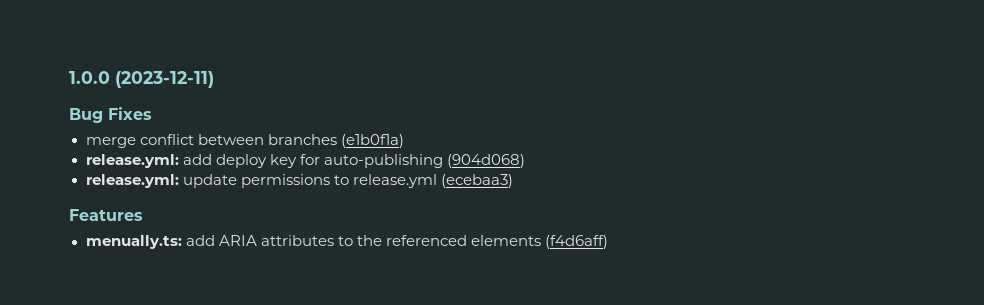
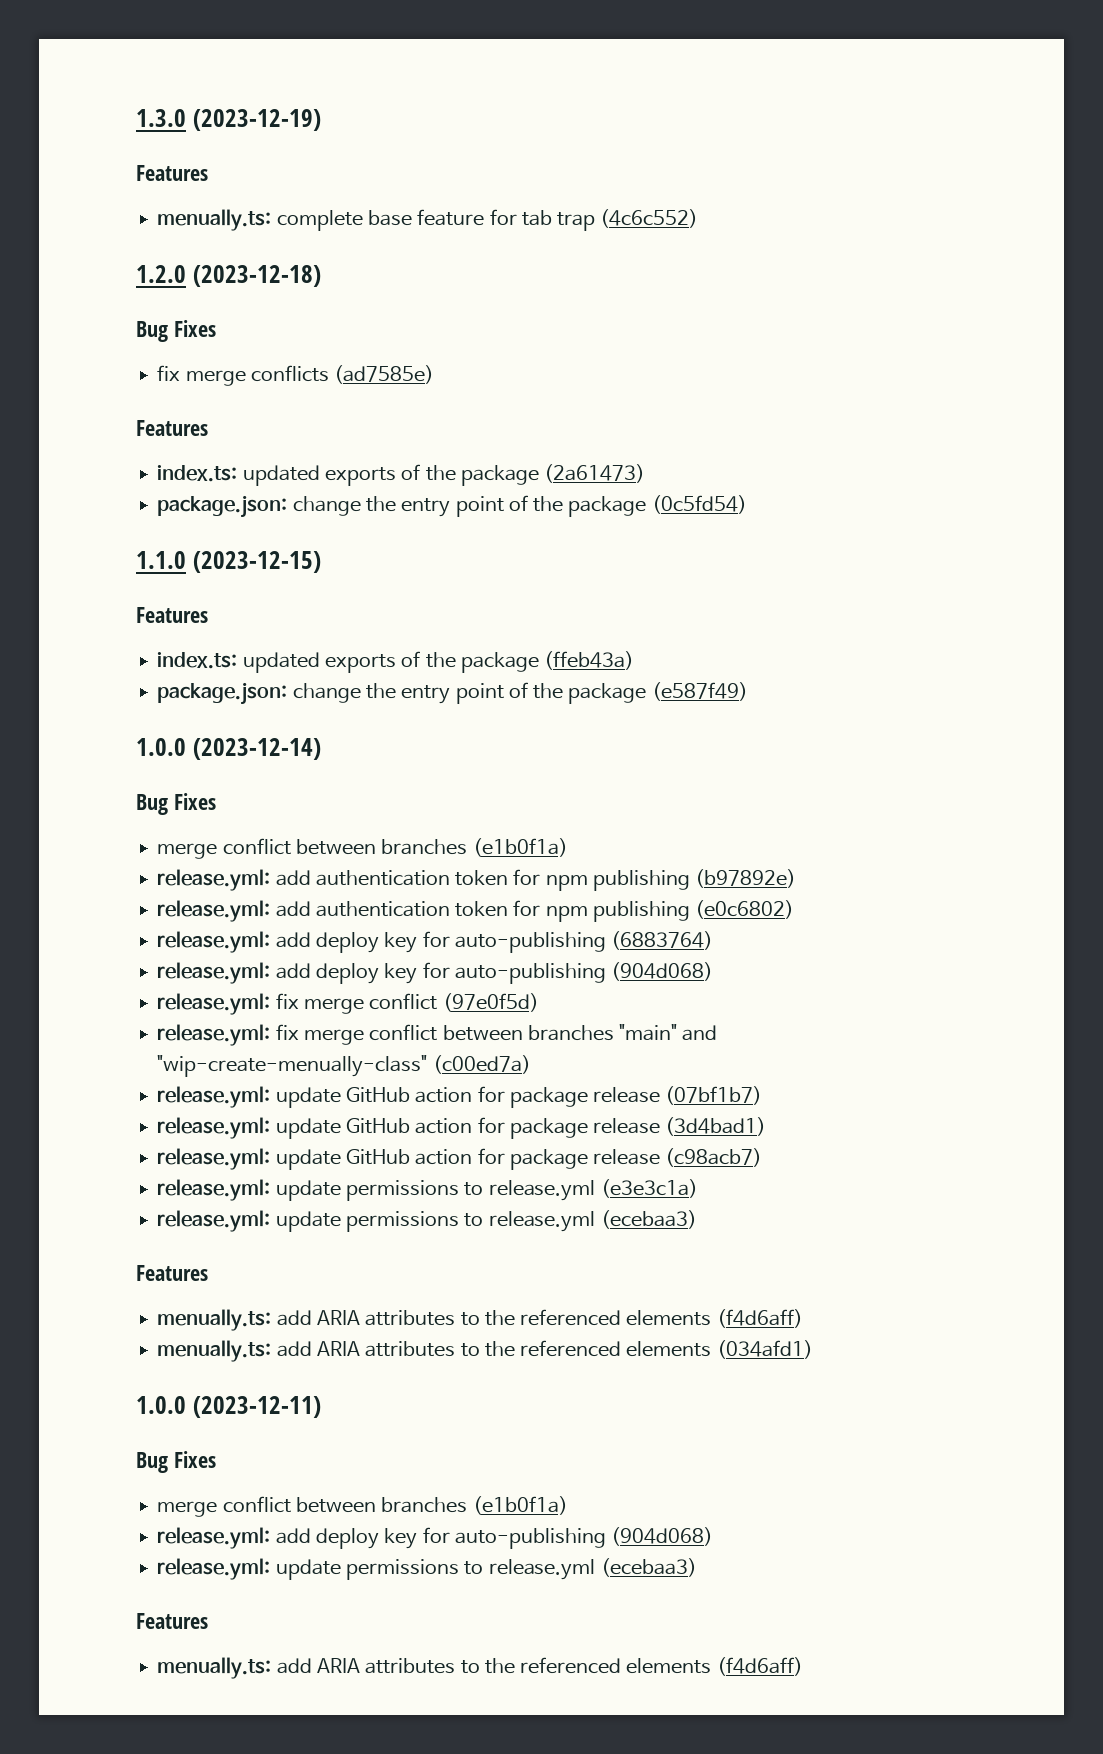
(69, 77) none -> [136,109,321,131] [136,165,208,181] [157,209,699,231] [136,265,321,287] [136,320,216,342] [157,365,435,386] [136,420,208,436] [157,464,646,486] [157,495,747,518] [136,551,321,573] [136,607,208,623] [157,651,635,673] [157,682,748,705] [136,738,321,760] [136,793,216,815] [157,838,568,859] [157,869,797,891] [157,900,795,922] [157,931,714,953] [157,962,714,984] [157,993,539,1015] [157,1024,718,1046] [157,1055,531,1077] [157,1086,763,1108] [157,1117,767,1139] [157,1148,763,1170] [157,1179,698,1201] [157,1210,697,1232] [136,1265,208,1281] [157,1309,803,1331] [157,1340,813,1362] 1.3.0 (2023-12-19) // Features // menually.ts: complete base feature for tab trap (4c6c552) // 1.2.0 (2023-12-18) // Bug Fixes // fix merge conflicts (ad7585e) // Features // index.ts: updated exports of the package (2a61473) // package.json: change the entry point of the package (0c5fd54) // 1.1.0 (2023-12-15) // Features // index.ts: updated exports of the package (ffeb43a) // package.json: change the entry point of the package (e587f49) // 1.0.0 (2023-12-14) // Bug Fixes // merge conflict between branches (e1b0f1a) // release.yml: add authentication token for npm publishing (b97892e) // release.yml: add authentication token for npm publishing (e0c6802) // release.yml: add deploy key for auto-publishing (6883764) // release.yml: add deploy key for auto-publishing (904d068) // release.yml: fix merge conflict (97e0f5d) // release.yml: fix merge conflict between branches "main" and "wip-create-menually-class" (c00ed7a) // release.yml: update GitHub action for package release (07bf1b7) // release.yml: update GitHub action for package release (3d4bad1) // release.yml: update GitHub action for package release (c98acb7) // release.yml: update permissions to release.yml (e3e3c1a) // release.yml: update permissions to release.yml (ecebaa3) // Features // menually.ts: add ARIA attributes to the referenced elements (f4d6aff) // menually.ts: add ARIA attributes to the referenced elements (034afd1) //

